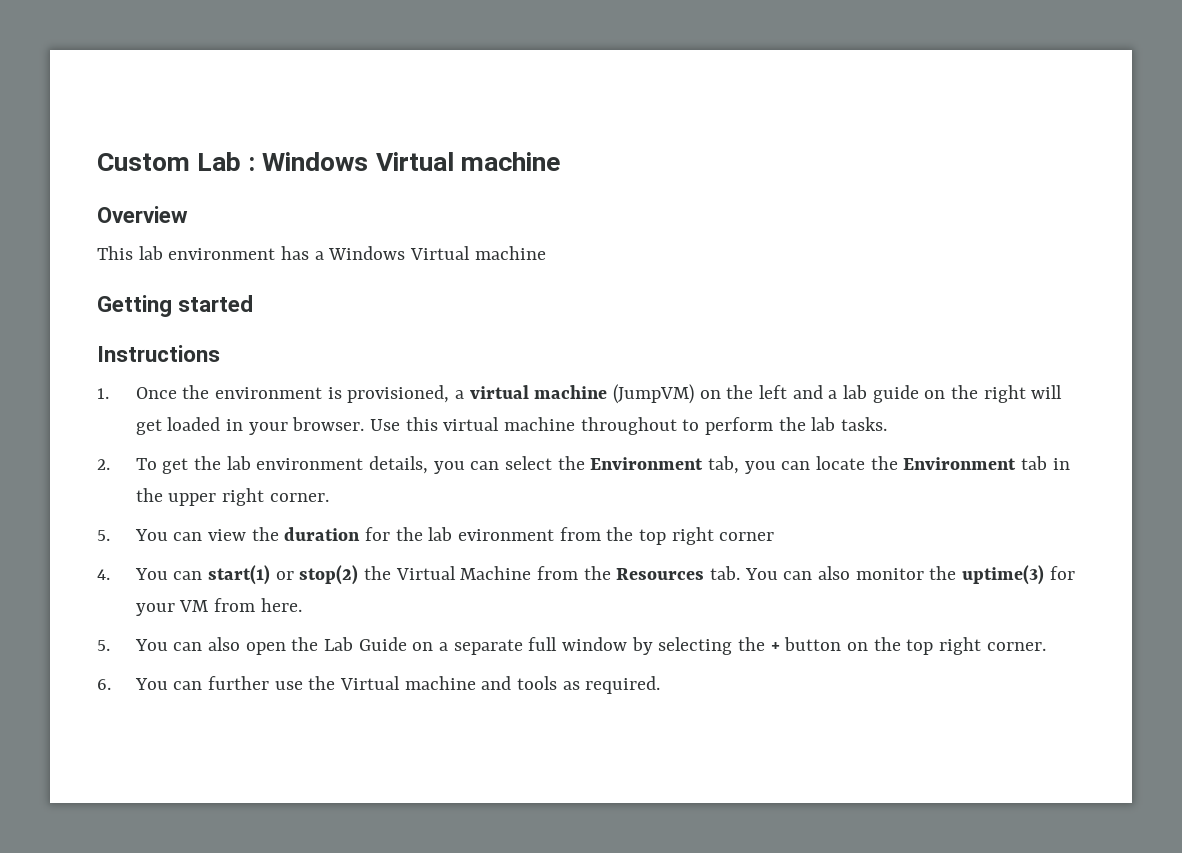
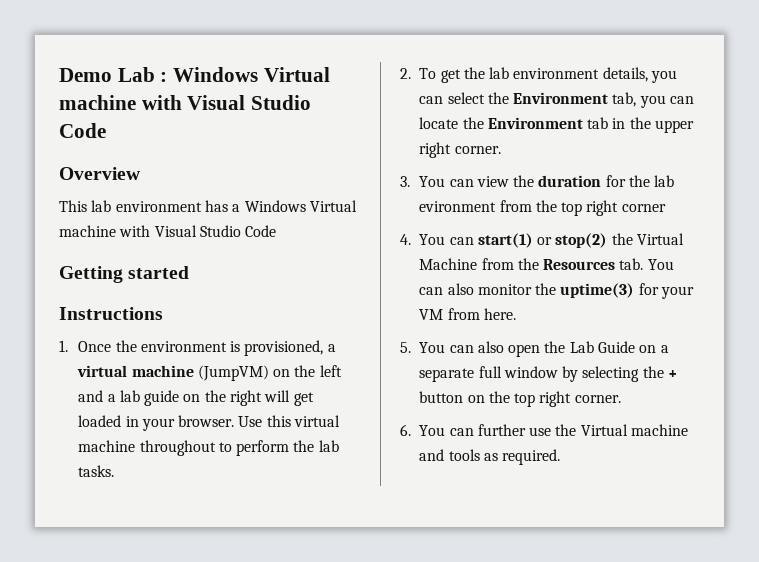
[97,153,190,171] Custom -> [59,68,112,82] Demo
(560, 161) none -> [141,95,312,110] [59,123,106,138] with Visual Studio Code
(546, 253) none -> [119,225,277,237] with Visual Studio Code
[97,530,110,541] 5. -> [400,176,410,187] 3.

